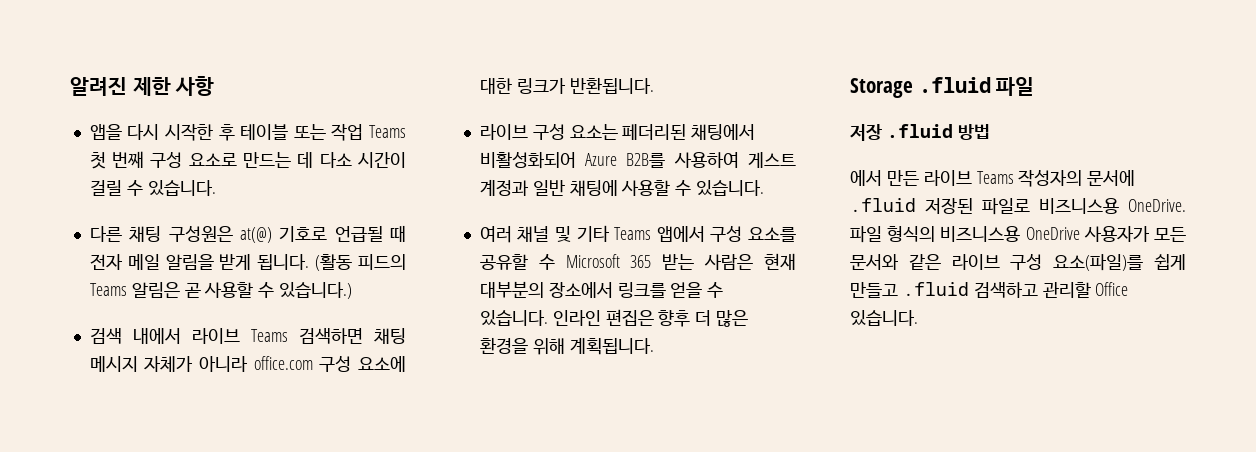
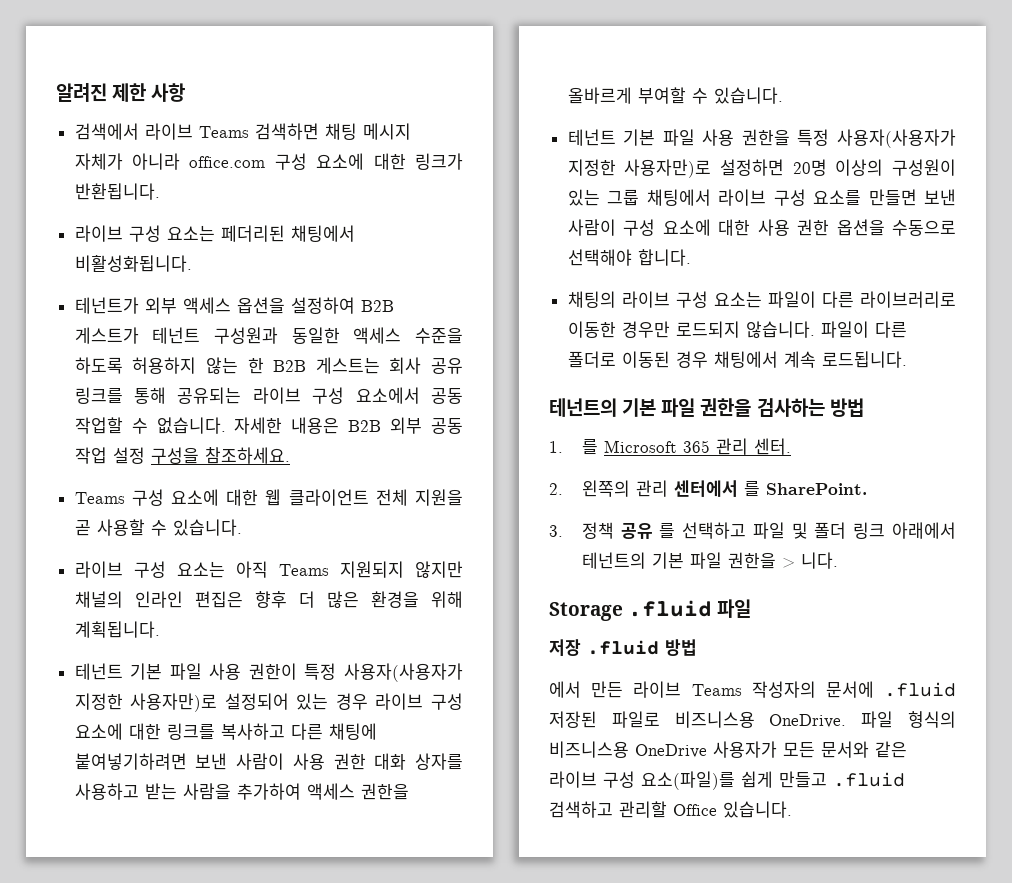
[89,123,407,141] [89,151,406,169] [89,180,216,196] [89,225,407,243] [89,254,407,271] [89,282,353,299] [89,328,181,344] 앱을 다시 시작한 후 테이블 또는 작업 Teams 첫 번째 구성 요소로 만드는 데 다소 시간이 걸릴 수 있습니다. // 다른 채팅 구성원은 at(@) 기호로 언급될 때 전자 메일 알림을 받게 됩니다. (활동 피드의 Teams 알림은 곧 사용할 수 있습니다.) // 검색 내에서 -> [74,123,139,140] 검색에서
[479,151,796,169] [479,179,765,196] [479,225,796,243] [479,253,796,270] [479,281,724,298] [479,310,548,326] 비활성화되어 Azure B2B를 사용하여 게스트 계정과 일반 채팅에 사용할 수 있습니다. // 여러 채널 및 기타 Teams 앱에서 구성 요소를 공유할 수 Microsoft 365 받는 사람은 현재 대부분의 장소에서 링크를 얻을 수 있습니다. -> [74,255,192,272] [74,297,394,314] [74,327,464,344] [74,357,463,374] [74,387,463,404] [74,417,463,434] [74,447,290,464] [74,489,463,506] [74,519,242,536] [74,561,464,578] [74,591,123,608] 비활성화됩니다. // 테넌트가 외부 액세스 옵션을 설정하여 B2B 게스트가 테넌트 구성원과 동일한 액세스 수준을 하도록 허용하지 않는 한 B2B 게스트는 회사 공유 링크를 통해 공유되는 라이브 구성 요소에서 공동 작업할 수 없습니다. 자세한 내용은 B2B 외부 공동 작업 설정 구성을 참조하세요. // Teams 구성 요소에 대한 웹 클라이언트 전체 지원을 곧 사용할 수 있습니다. // 라이브 구성 요소는 아직 Teams 지원되지 않지만 채널의
(654, 346) none -> [74,663,464,682] [74,693,464,712] [74,723,377,740] [74,753,464,770] [74,783,409,800] [567,87,783,104] [567,129,956,148] [567,159,956,178] [567,189,956,206] [567,219,956,236] [567,249,691,266] [567,291,956,308] [567,321,907,338] [567,351,907,368] [549,398,864,417] [549,438,791,455] [549,480,867,497] [549,522,956,539] [581,552,838,569] // 테넌트 기본 파일 사용 권한이 특정 사용자(사용자가 지정한 사용자만)로 설정되어 있는 경우 라이브 구성 요소에 대한 링크를 복사하고 다른 채팅에 붙여넣기하려면 보낸 사람이 사용 권한 대화 상자를 사용하고 받는 사람을 추가하여 액세스 권한을 올바르게 부여할 수 있습니다. // 테넌트 기본 파일 사용 권한을 특정 사용자(사용자가 지정한 사용자만)로 설정하면 20명 이상의 구성원이 있는 그룹 채팅에서 라이브 구성 요소를 만들면 보낸 사람이 구성 요소에 대한 사용 권한 옵션을 수동으로 선택해야 합니다. // 채팅의 라이브 구성 요소는 파일이 다른 라이브러리로 이동한 경우만 로드되지 않습니다. 파일이 다른 폴더로 이동된 경우 채팅에서 계속 로드됩니다. // 테넌트의 기본 파일 권한을 검사하는 방법 // 1. 를 Microsoft 365 관리 센터. // 2. 왼쪽의 관리 센터에서 를 SharePoint. // 3. 정책 공유 를 선택하고 파일 및 폴더 링크 아래에서 테넌트의 기본 파일 권한을 > 니다.

